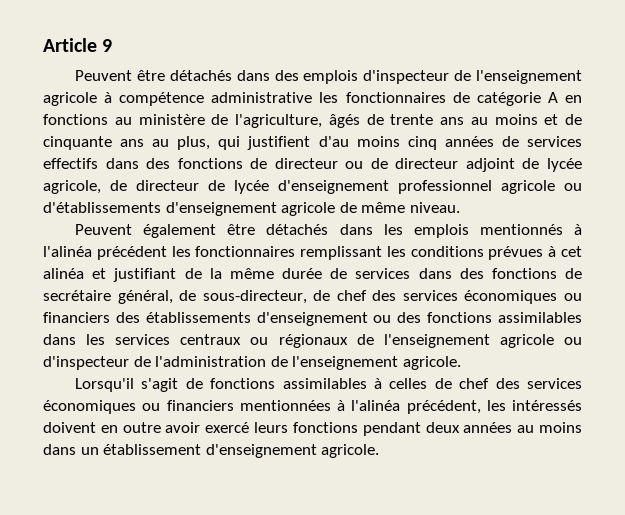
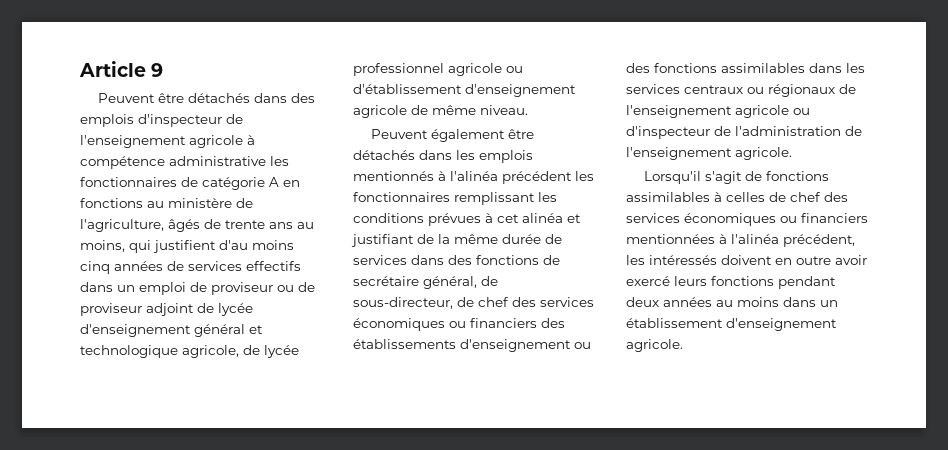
[494,114,582,125] [43,136,211,150] moins et de cinquante ans au plus, -> [80,240,125,252] moins,
[146,158,338,169] des fonctions de directeur -> [117,282,273,295] un emploi de proviseur
[395,158,459,169] directeur -> [80,303,142,316] proviseur
[43,180,389,194] agricole, de directeur de lycée d'enseignement -> [80,324,263,337] [80,345,299,358] d'enseignement général et technologique agricole, de lycée
[43,202,161,213] d'établissements -> [353,84,462,94] d'établissement

